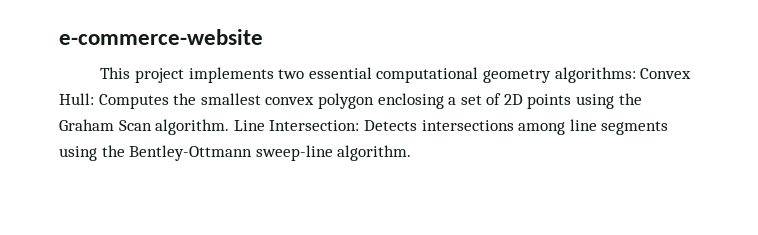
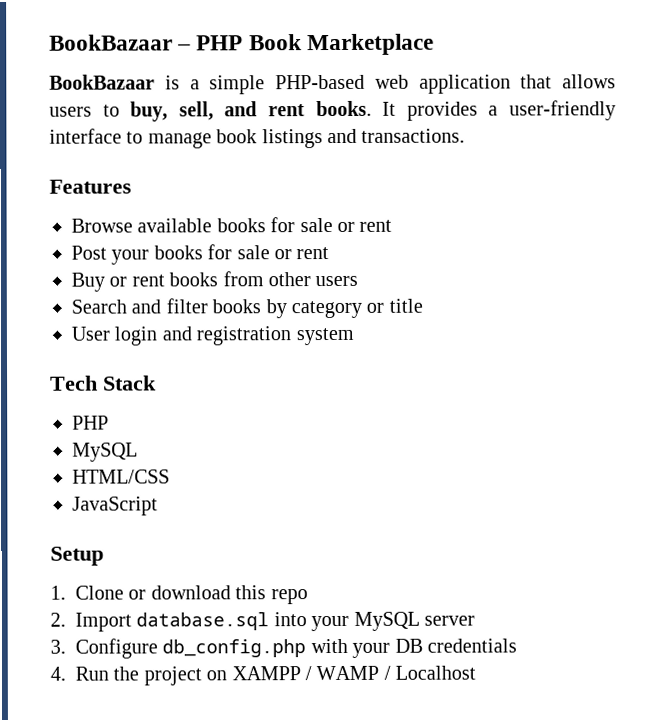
[59,29,263,45] [100,67,692,83] [59,93,642,109] [59,119,669,135] [59,145,412,161] e-commerce-website // This project implements two essential computational geometry algorithms: Convex Hull: Computes the smallest convex polygon enclosing a set of 2D points using the Graham Scan algorithm. Line Intersection: Detects intersections among line segments using the Bentley-Ottmann sweep-line algorithm. -> [49,33,434,56] [49,74,616,95] [49,100,616,122] [49,128,466,149] [49,179,132,194] [71,217,393,233] [71,244,330,265] [71,271,359,292] [71,298,423,319] [71,326,354,346] [50,375,157,391] [72,415,109,430] [72,442,138,462] [72,469,170,484] [72,496,158,516] [50,546,104,566] [50,585,308,605] [50,611,475,632] [50,638,517,659] [50,665,477,686] BookBazaar – PHP Book Marketplace // BookBazaar is a simple PHP-based web application that allows users to buy, sell, and rent books. It provides a user-friendly interface to manage book listings and transactions. // Features // Browse available books for sale or rent // Post your books for sale or rent // Buy or rent books from other users // Search and filter books by category or title // User login and registration system // Tech Stack // PHP // MySQL // HTML/CSS // JavaScript // Setup // 1. Clone or download this repo // 2. Import database.sql into your MySQL server // 3. Configure db_config.php with your DB credentials // 4. Run the project on XAMPP / WAMP / Localhost

